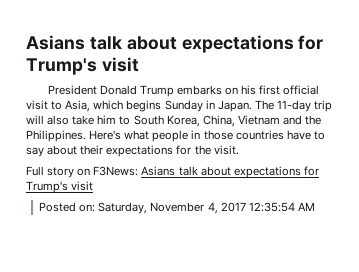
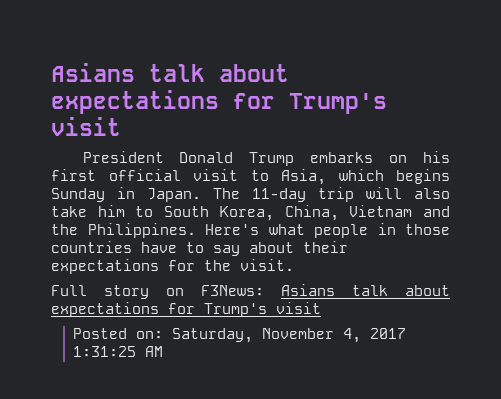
[248,202,295,212] 12:35:54 -> [72,346,136,357] 1:31:25

